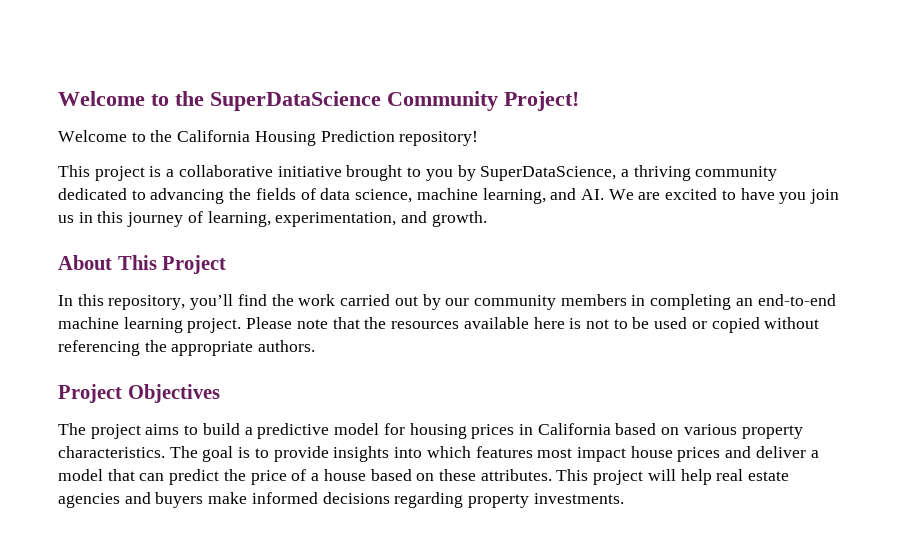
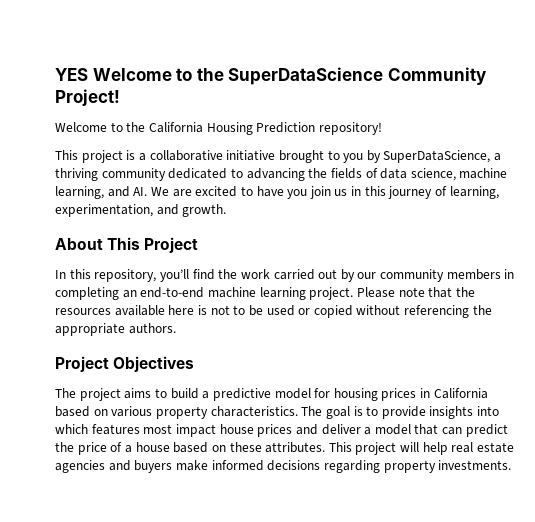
(58, 98) none -> [55,68,88,81] YES

